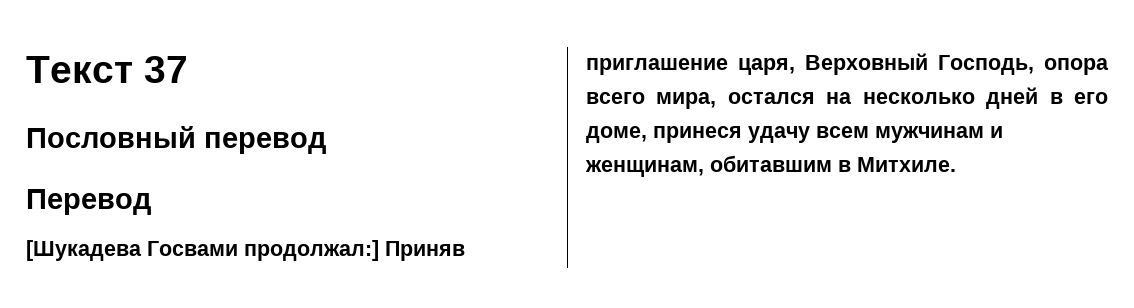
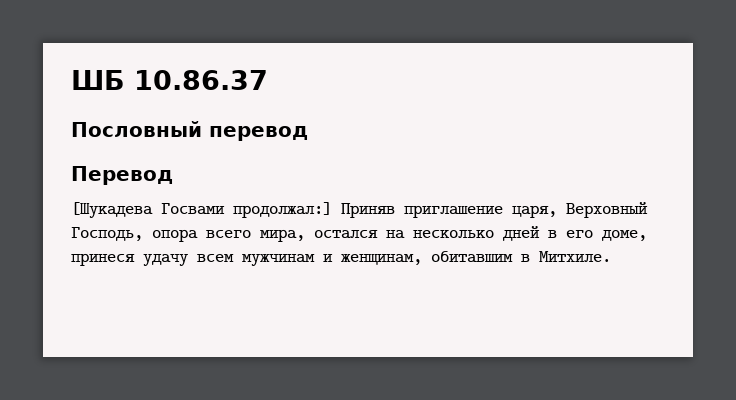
[26,56,188,83] Текст 37 -> [71,70,268,90] ШБ 10.86.37

